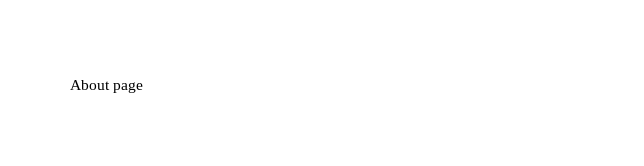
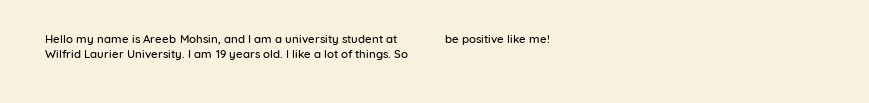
[70,80,144,93] About page -> [45,34,398,45] [45,50,409,60] [445,35,551,45] Hello my name is Areeb Mohsin, and I am a university student at Wilfrid Laurier University. I am 19 years old. I like a lot of things. So be positive like me!

